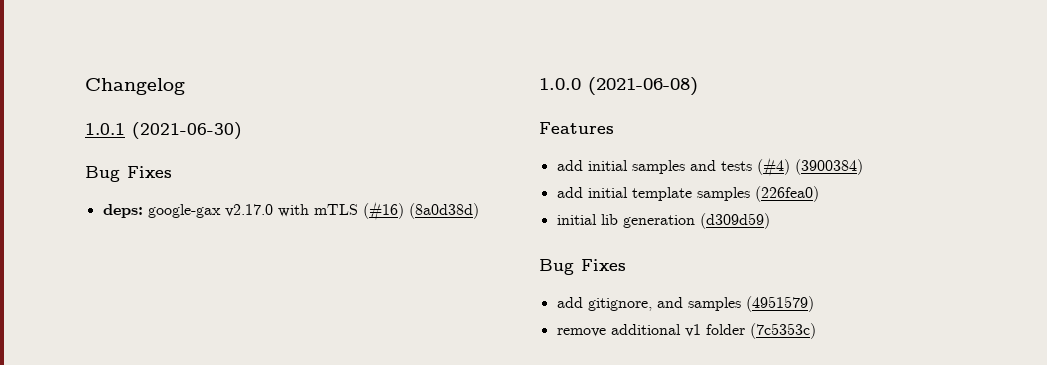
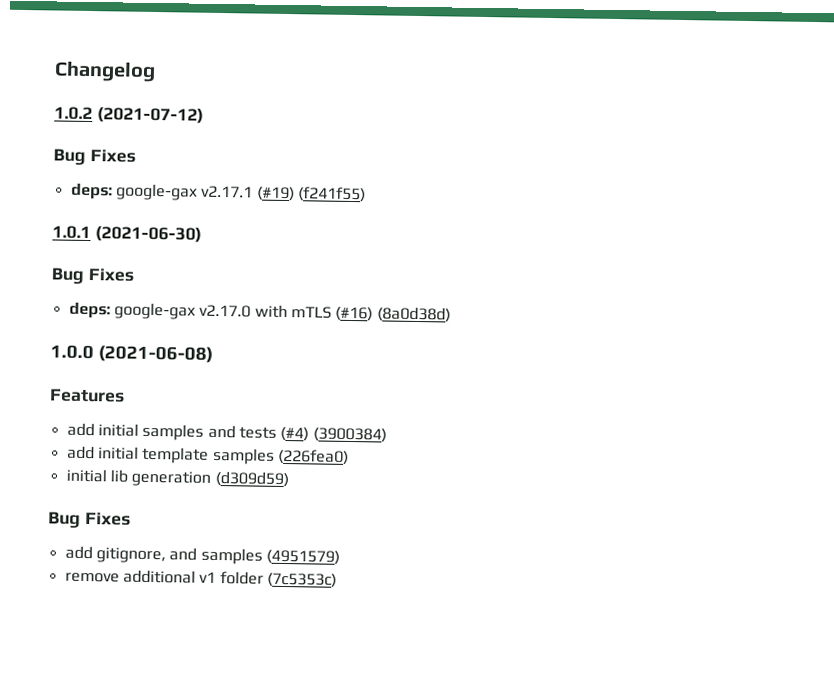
(185, 86) none -> [54,106,204,124] [53,148,136,165] [70,182,366,203] // 1.0.2 (2021-07-12) // Bug Fixes // deps: google-gax v2.17.1 (#19) (f241f55)

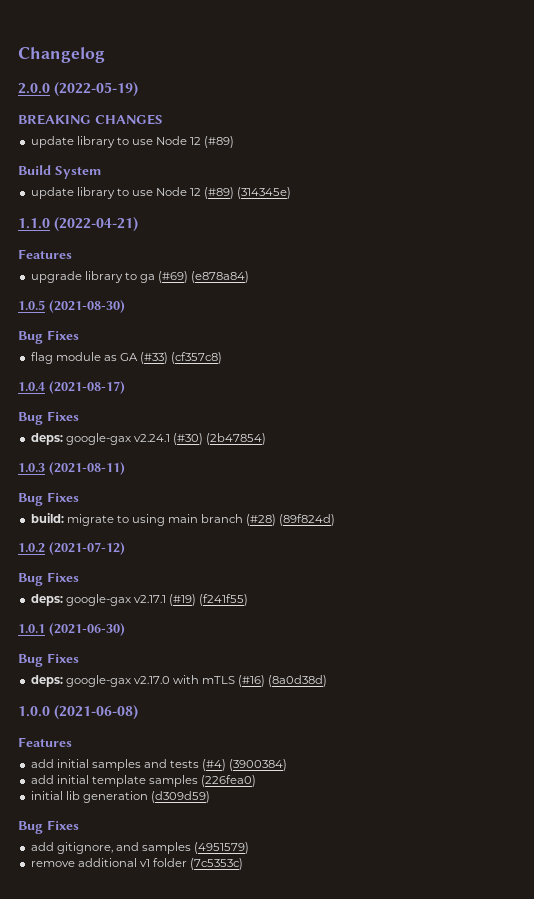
(156, 71) none -> [18,82,139,97] [18,114,163,125] [30,136,235,148] [18,165,101,179] [30,187,292,199] [18,217,139,232] [18,249,72,259] [30,271,250,283] [18,300,125,313] [18,330,79,344] [30,352,223,364] [18,381,125,394] [18,411,79,425] [30,433,267,445] [18,462,125,475] [18,492,79,506] [30,513,336,526] // 2.0.0 (2022-05-19) // BREAKING CHANGES // update library to use Node 12 (#89) // Build System // update library to use Node 12 (#89) (314345e) // 1.1.0 (2022-04-21) // Features // upgrade library to ga (#69) (e878a84) // 1.0.5 (2021-08-30) // Bug Fixes // flag module as GA (#33) (cf357c8) // 1.0.4 (2021-08-17) // Bug Fixes // deps: google-gax v2.24.1 (#30) (2b47854) // 1.0.3 (2021-08-11) // Bug Fixes // build: migrate to using main branch (#28) (89f824d)

